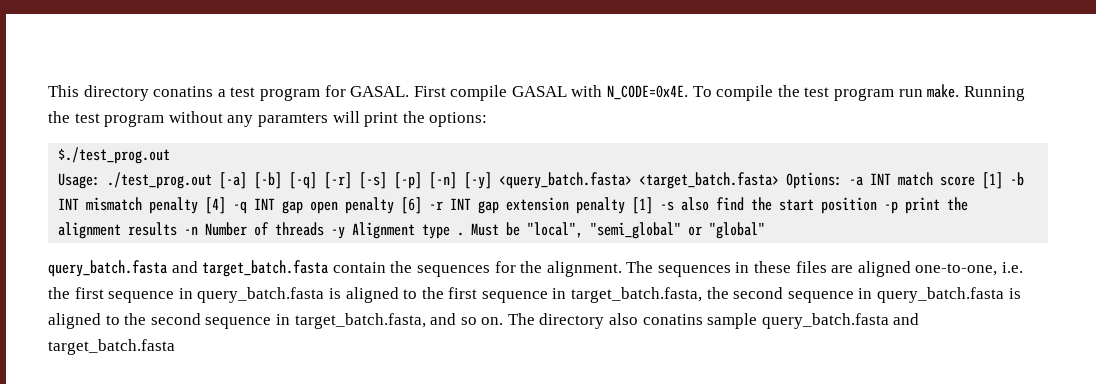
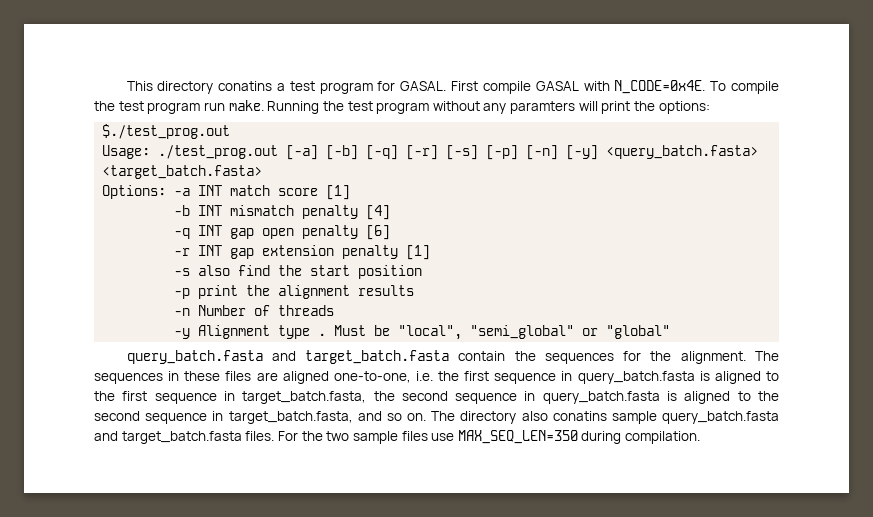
(780, 180) none -> (263, 172) //
(1004, 180) none -> (351, 192) //
(227, 205) none -> (391, 212) //
(423, 205) none -> (391, 232) //
(654, 205) none -> (431, 252) //
(878, 205) none -> (423, 272) //
(178, 229) none -> (415, 290) //
(325, 229) none -> (335, 310) //
(175, 347) none -> [245,430,701,444] files. For the two sample files use MAX_SEQ_LEN=350 during compilation.

